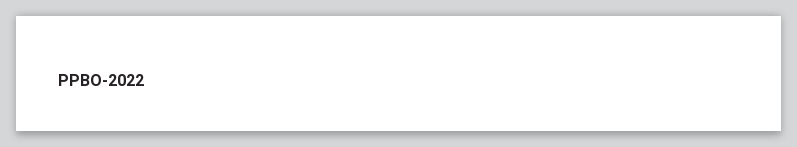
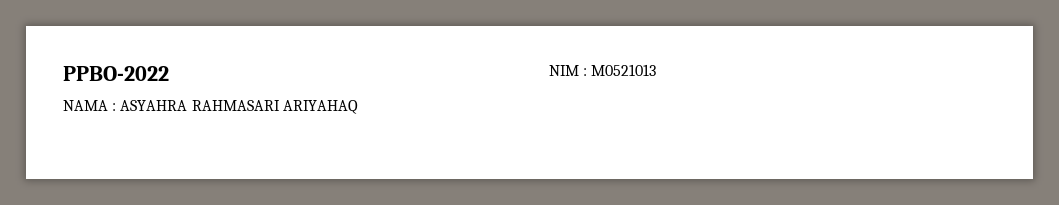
(144, 80) none -> [63,100,358,114] [549,64,657,76] // NAMA : ASYAHRA RAHMASARI ARIYAHAQ // NIM : M0521013

